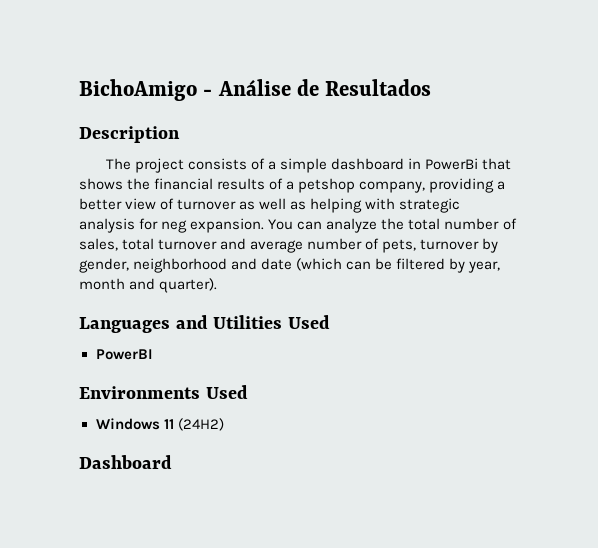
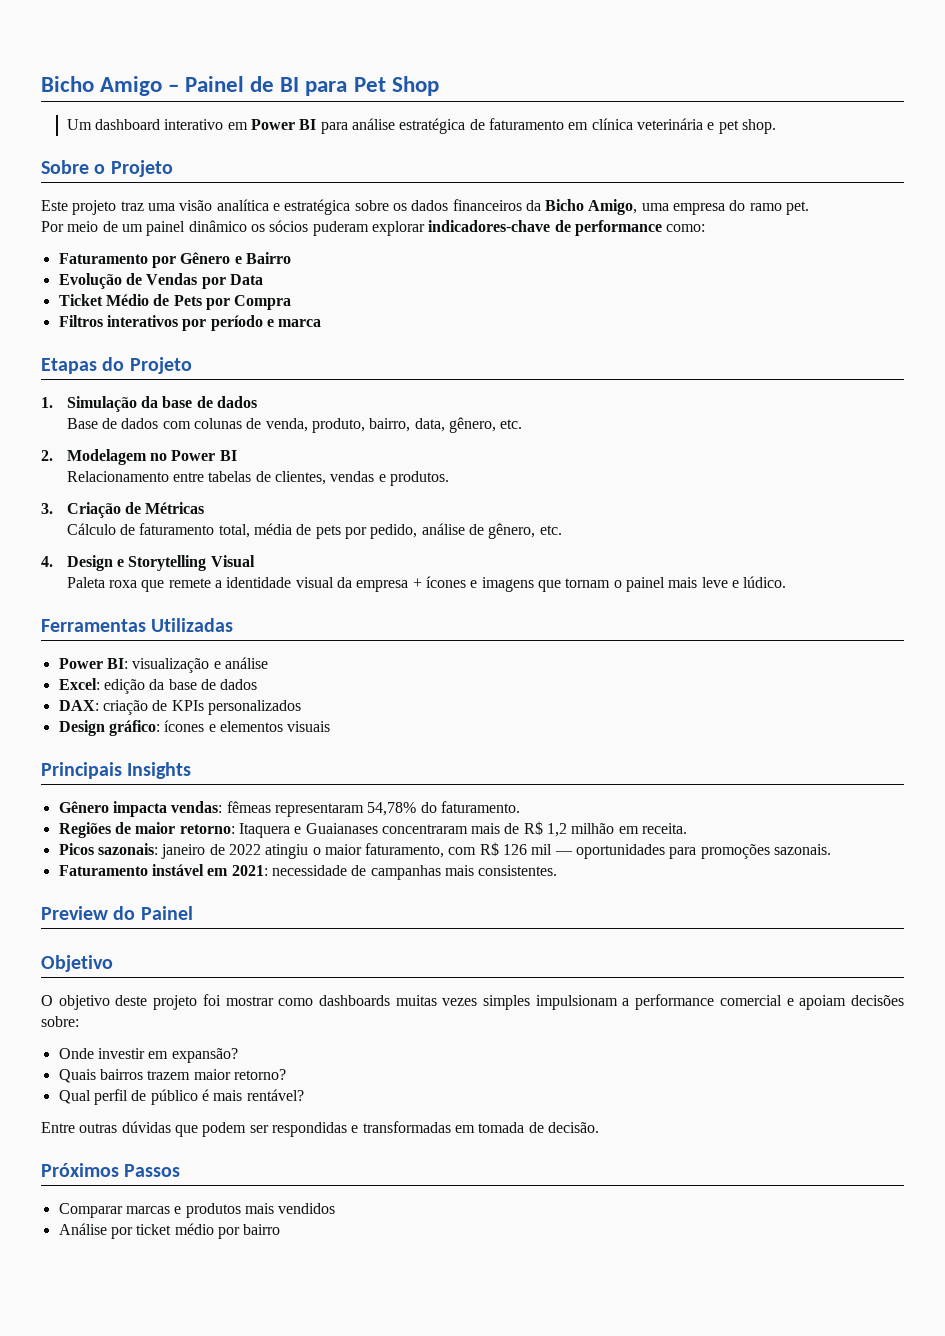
[79,79,432,101] [79,126,180,143] [105,158,512,173] [79,178,506,193] [79,198,461,213] [79,218,517,233] [79,238,499,253] [79,258,501,273] [79,278,218,293] [79,315,331,333] [95,349,153,360] [79,385,248,399] [95,418,224,431] [79,455,172,469] BichoAmigo - Análise de Resultados // Description // The project consists of a simple dashboard in PowerBi that shows the financial results of a petshop company, providing a better view of turnover as well as helping with strategic analysis for neg expansion. You can analyze the total number of sales, total turnover and average number of pets, turnover by gender, neighborhood and date (which can be filtered by year, month and quarter). // Languages and Utilities Used // PowerBI // Environments Used // Windows 11 (24H2) // Dashboard -> [41,76,439,96] [66,118,776,134] [41,160,173,177] [41,199,810,215] [41,220,706,236] [58,252,291,268] [58,273,263,289] [58,294,292,310] [58,315,322,331] [41,357,192,374] [41,396,258,412] [66,417,523,433] [41,449,237,465] [66,471,450,486] [41,502,205,518] [66,523,562,539] [41,555,255,571] [66,576,787,592] [41,618,234,632] [58,657,268,673] [58,678,258,694] [58,700,301,715] [58,720,331,736] [41,762,192,779] [58,801,520,817] [58,821,688,838] [58,842,832,859] [58,864,558,880] [41,906,193,920] [41,955,113,972] [41,994,905,1010] [41,1016,79,1027] [58,1048,238,1063] [58,1069,286,1083] [58,1089,304,1105] [41,1121,599,1137] [41,1163,181,1177] [58,1203,336,1218] [58,1223,281,1239] Bicho Amigo – Painel de BI para Pet Shop // Um dashboard interativo em Power BI para análise estratégica de faturamento em clínica veterinária e pet shop. // Sobre o Projeto // Este projeto traz uma visão analítica e estratégica sobre os dados financeiros da Bicho Amigo, uma empresa do ramo pet. // Por meio de um painel dinâmico os sócios puderam explorar indicadores-chave de performance como: // Faturamento por Gênero e Bairro // Evolução de Vendas por Data // Ticket Médio de Pets por Compra // Filtros interativos por período e marca // Etapas do Projeto // 1. Simulação da base de dados // Base de dados com colunas de venda, produto, bairro, data, gênero, etc. // 2. Modelagem no Power BI // Relacionamento entre tabelas de clientes, vendas e produtos. // 3. Criação de Métricas // Cálculo de faturamento total, média de pets por pedido, análise de gênero, etc. // 4. Design e Storytelling Visual // Paleta roxa que remete a identidade visual da empresa + ícones e imagens que tornam o painel mais leve e lúdico. // Ferramentas Utilizadas // Power BI: visualização e análise // Excel: edição da base de dados // DAX: criação de KPIs personalizados // Design gráfico: ícones e elementos visuais // Principais Insights // Gênero impacta vendas: fêmeas representaram 54,78% do faturamento. // Regiões de maior retorno: Itaquera e Guaianases concentraram mais de R$ 1,2 milhão em receita. // Picos sazonais: janeiro de 2022 atingiu o maior faturamento, com R$ 126 mil — oportunidades para promoções sazonais. // Faturamento instável em 2021: necessidade de campanhas mais consistentes. // Preview do Painel // Objetivo // O objetivo deste projeto foi mostrar como dashboards muitas vezes simples impulsionam a performance comercial e apoiam decisões sobre: // Onde investir em expansão? // Quais bairros trazem maior retorno? // Qual perfil de público é mais rentável? // Entre outras dúvidas que podem ser respondidas e transformadas em tomada de decisão. // Próximos Passos // Comparar marcas e produtos mais vendidos // Análise por ticket médio por bairro

